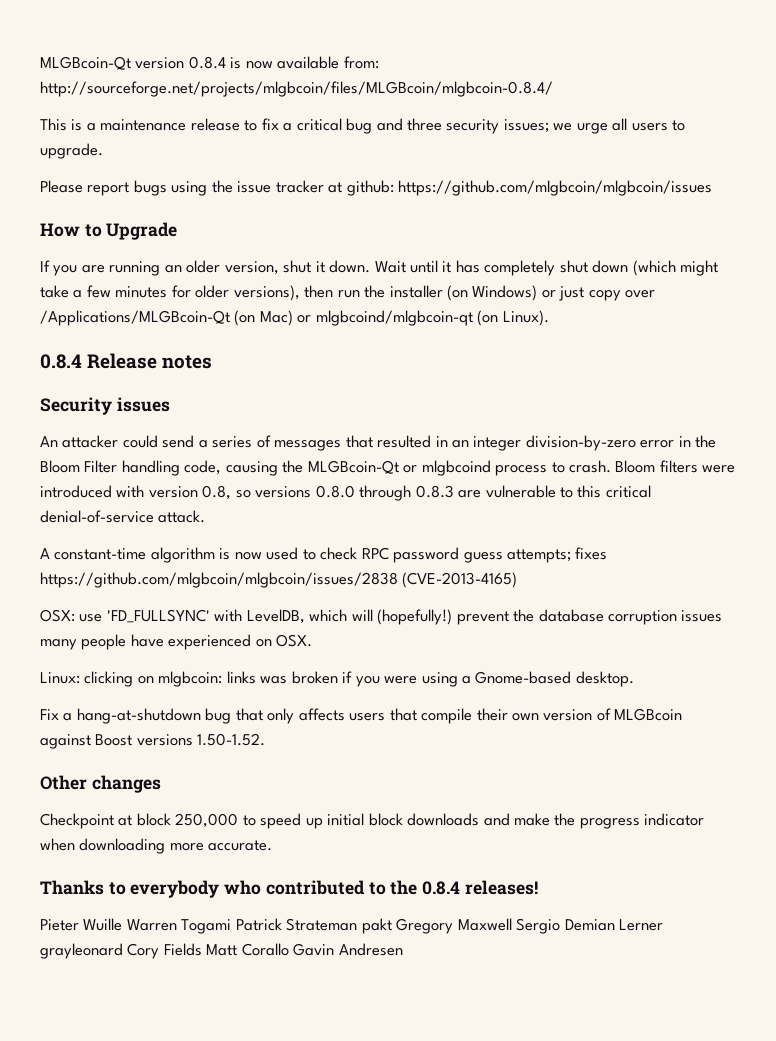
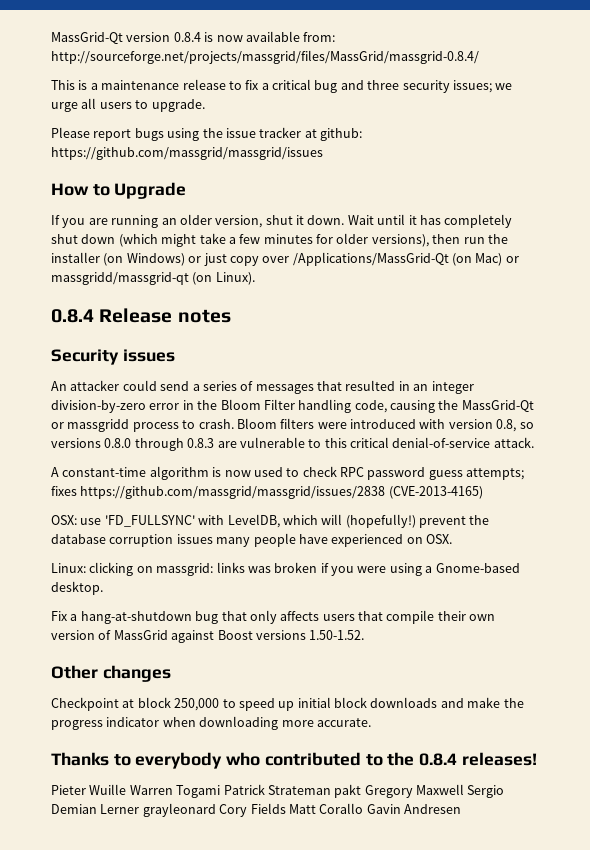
[40,56,131,70] MLGBcoin-Qt -> [51,32,123,44] MassGrid-Qt
[40,81,553,97] http://sourceforge.net/projects/mlgbcoin/files/MLGBcoin/mlgbcoin-0.8.4/ -> [51,50,479,64] http://sourceforge.net/projects/massgrid/files/MassGrid/massgrid-0.8.4/
[398,180,713,196] https://github.com/mlgbcoin/mlgbcoin/issues -> [51,147,323,160] https://github.com/massgrid/massgrid/issues
[40,310,230,326] /Applications/MLGBcoin-Qt -> [292,252,449,266] /Applications/MassGrid-Qt
[315,310,473,326] mlgbcoind/mlgbcoin-qt -> [51,272,189,285] massgridd/massgrid-qt
[307,460,491,476] MLGBcoin-Qt or mlgbcoind -> [461,400,534,412] [51,419,130,432] MassGrid-Qt or massgridd
[40,572,398,588] https://github.com/mlgbcoin/mlgbcoin/issues/2838 -> [80,486,386,499] https://github.com/massgrid/massgrid/issues/2838
[158,671,223,687] mlgbcoin: -> [156,563,214,576] massgrid:
[614,708,683,721] MLGBcoin -> [113,630,168,640] MassGrid

